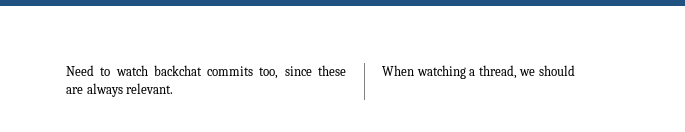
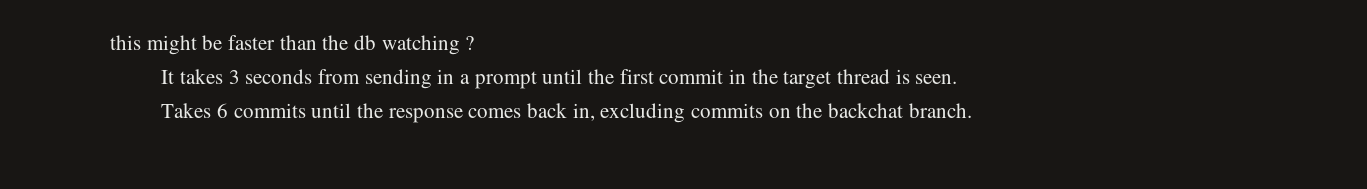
[66,65,346,79] [66,83,174,97] [382,65,575,79] Need to watch backchat commits too, since these are always relevant. // When watching a thread, we should -> [110,35,475,55] [161,69,958,89] [161,103,972,123] this might be faster than the db watching ? // It takes 3 seconds from sending in a prompt until the first commit in the target thread is seen. // Takes 6 commits until the response comes back in, excluding commits on the backchat branch.

